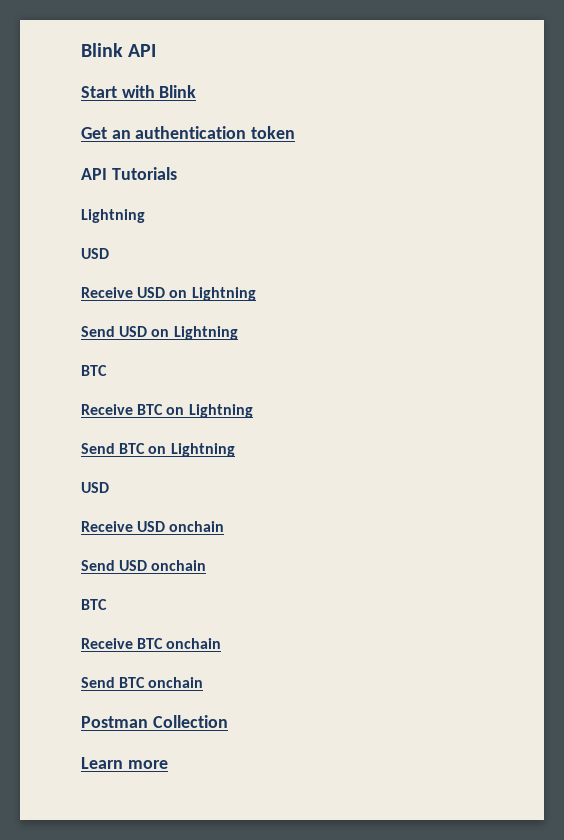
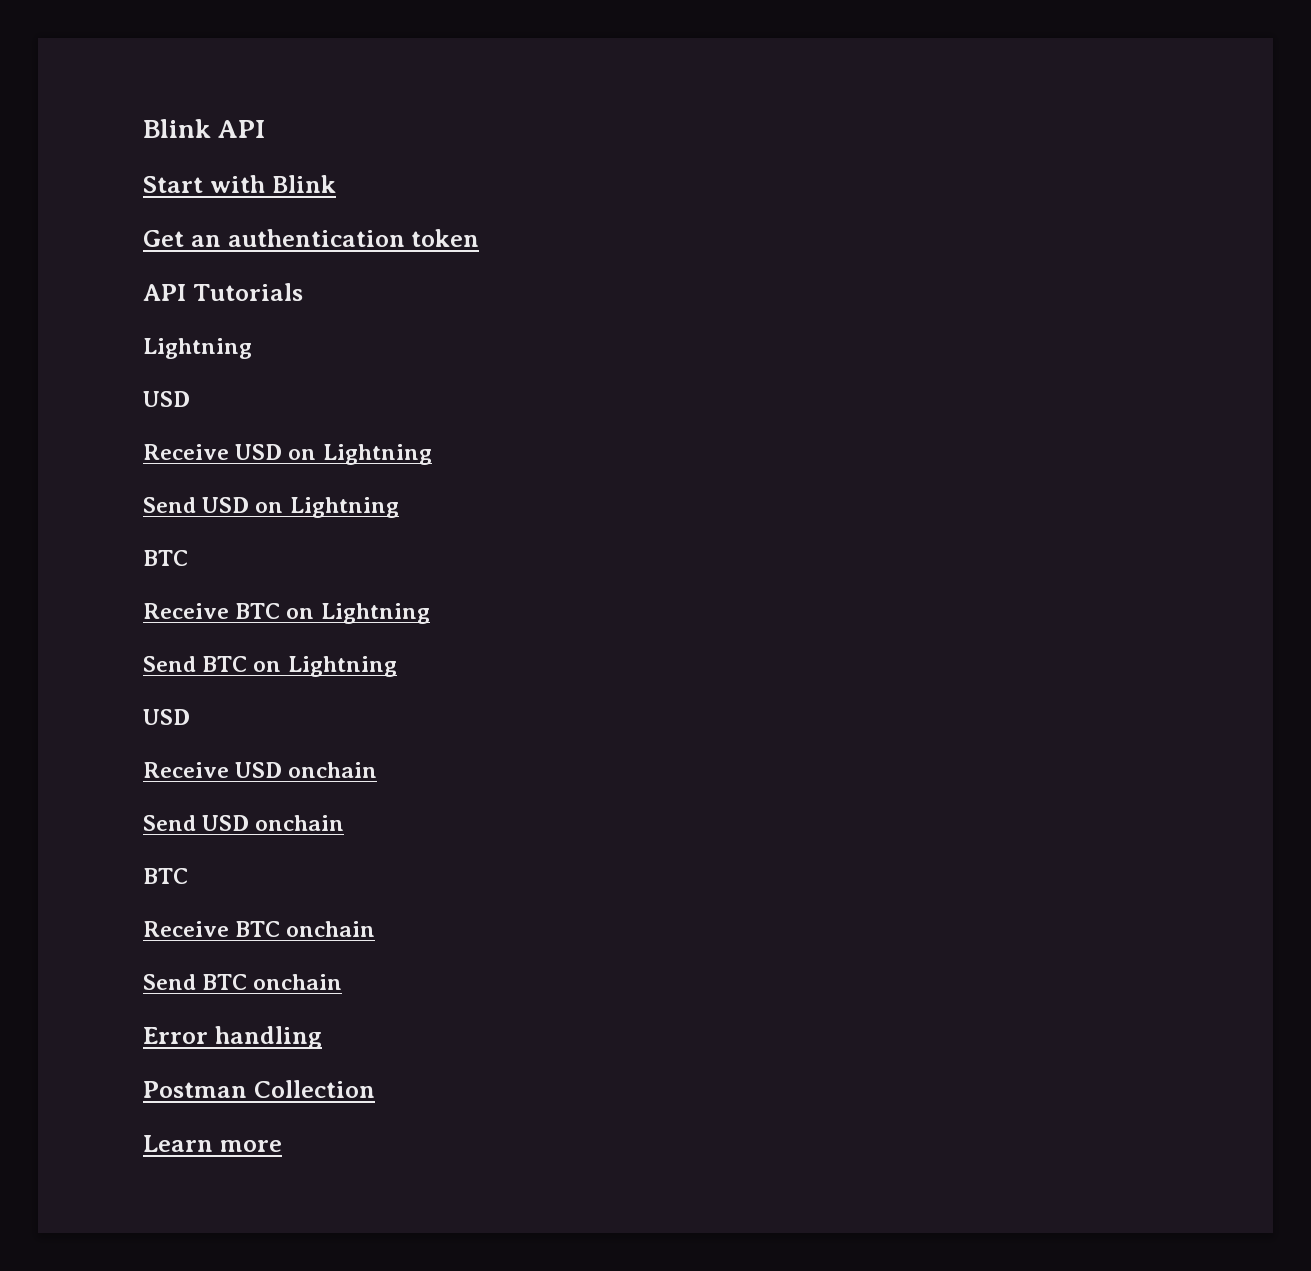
(204, 682) none -> [143,1026,322,1049] // Error handling

